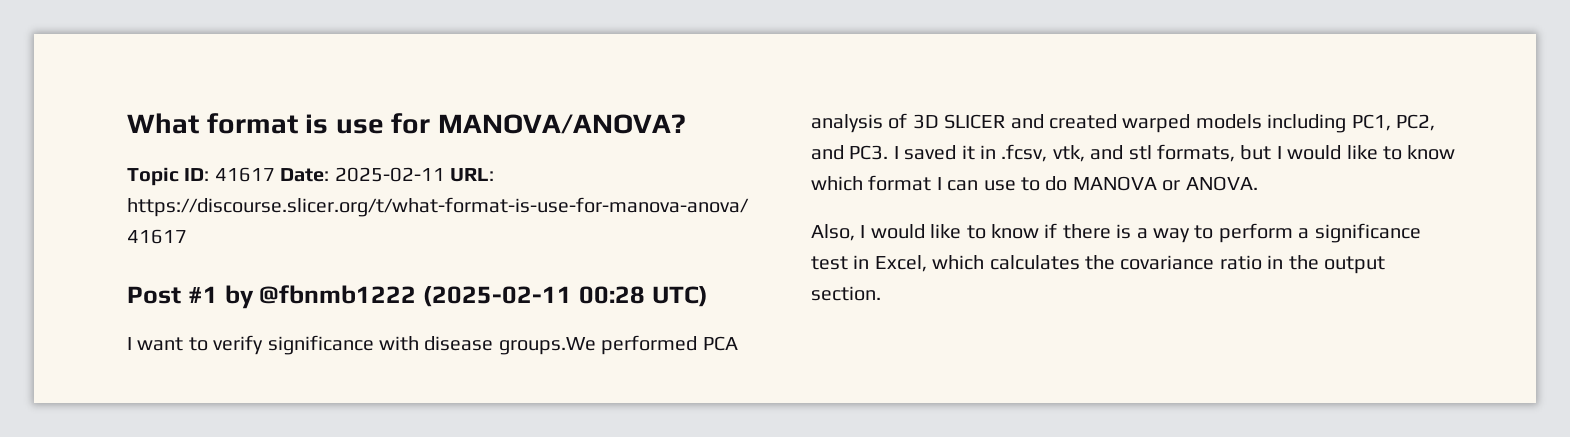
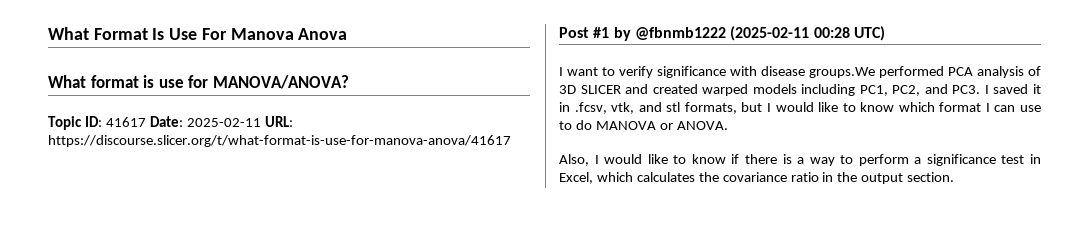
[127,113,199,134] What -> [48,27,348,40] [48,75,86,88] What Format Is Use For Manova Anova // What

